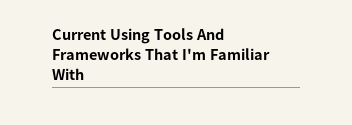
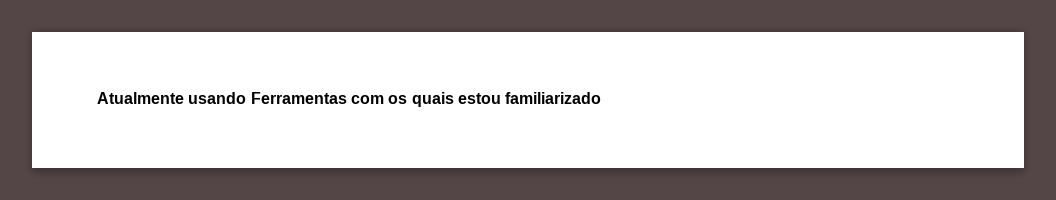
[52,28,224,44] [52,48,270,60] [52,68,84,80] Current Using Tools And Frameworks That I'm Familiar With -> [97,92,602,107] Atualmente usando Ferramentas com os quais estou familiarizado

